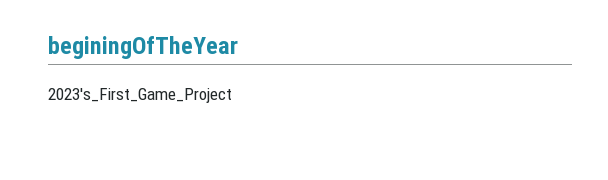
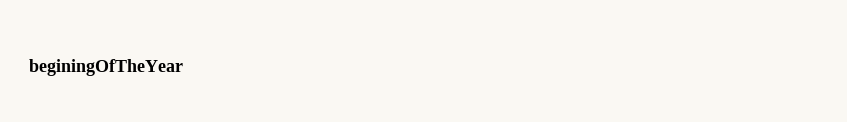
[48,88,232,103] // 2023's_First_Game_Project -> (183, 67) none

